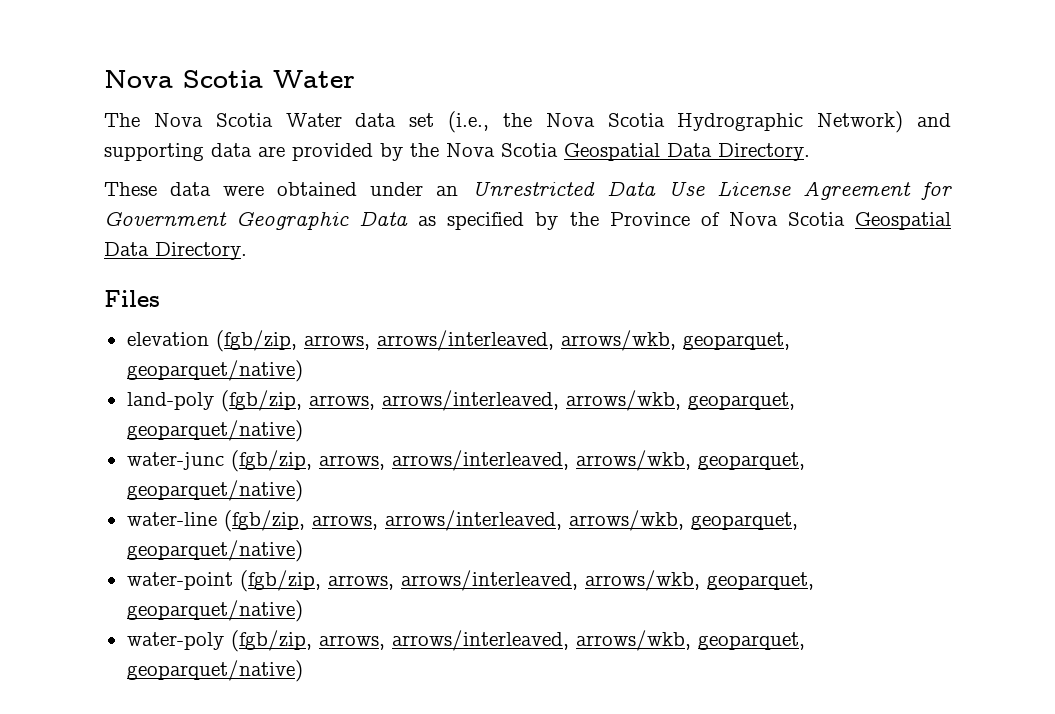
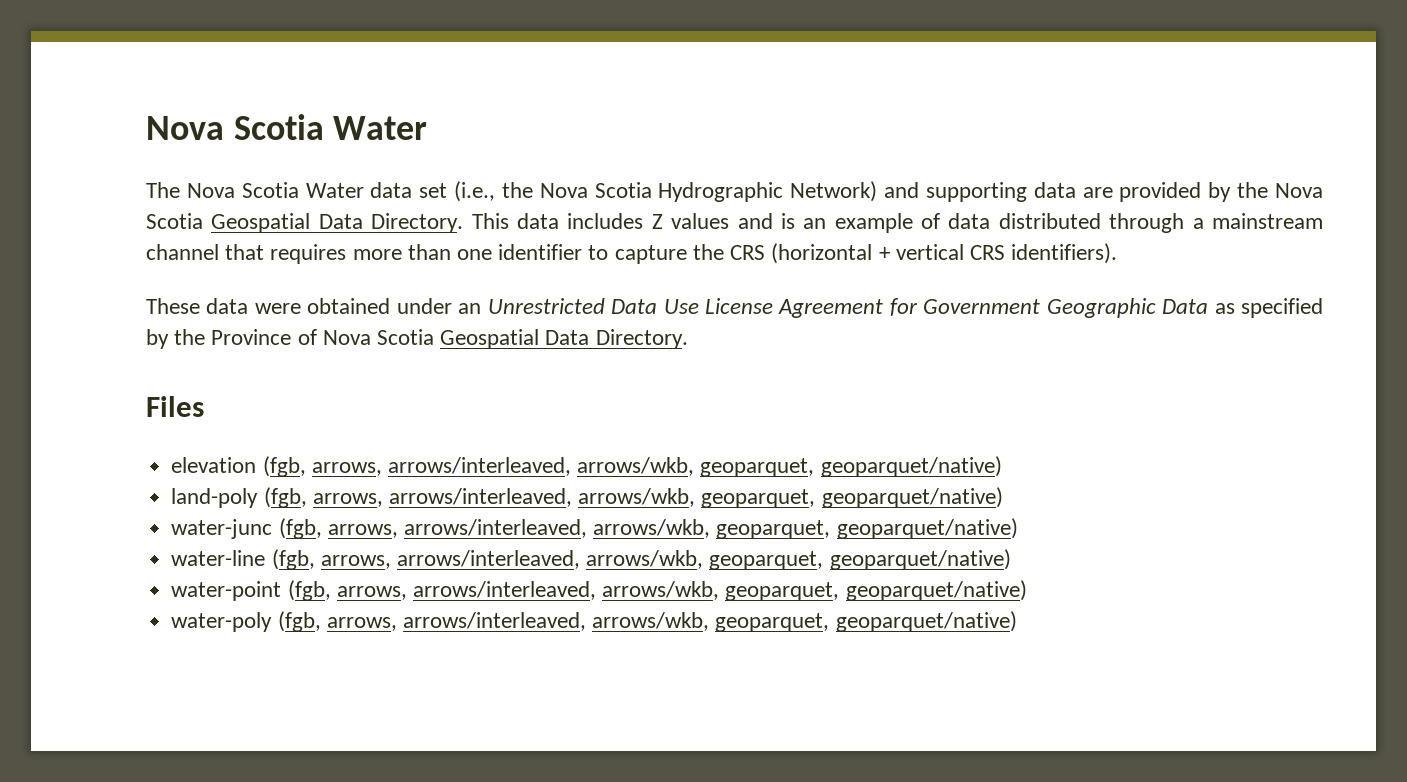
(810, 152) none -> [471,213,1324,233] [146,243,1118,264] This data includes Z values and is an example of data distributed through a mainstream channel that requires more than one identifier to capture the CRS (horizontal + vertical CRS identifiers).
[215,330,297,352] (fgb/zip, -> [262,456,306,477] (fgb,
[220,390,302,412] (fgb/zip, -> [263,487,307,508] (fgb,
[230,450,312,472] (fgb/zip, -> [278,518,322,539] (fgb,
[223,510,305,532] (fgb/zip, -> [271,549,315,570] (fgb,
[239,570,321,592] (fgb/zip, -> [287,580,331,601] (fgb,
[230,630,312,652] (fgb/zip, -> [277,611,321,632] (fgb,

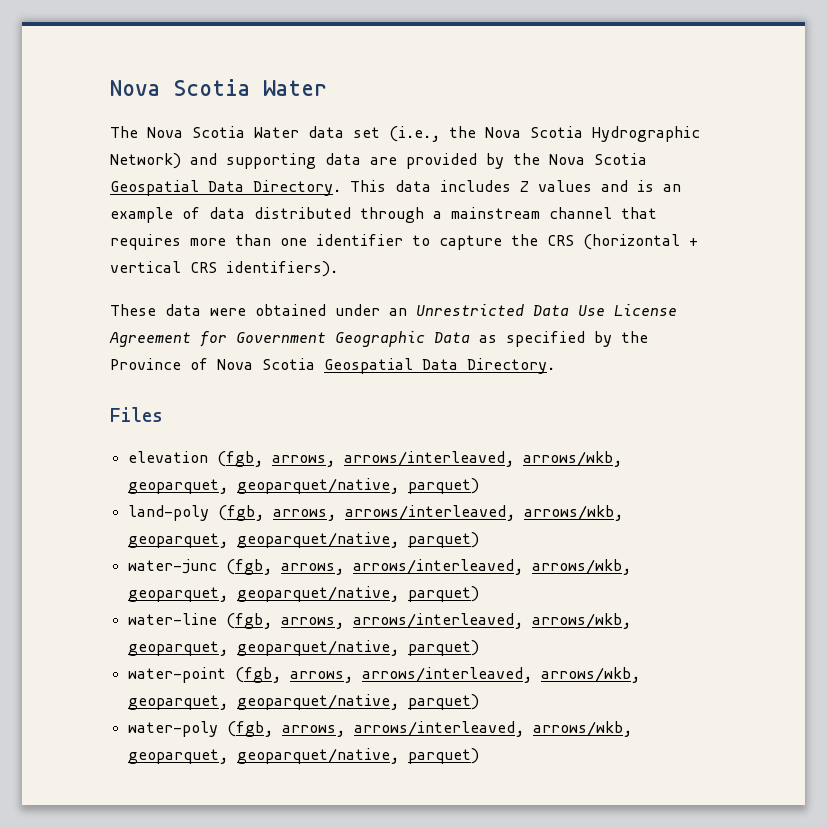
[820,456,1002,477] geoparquet/native) -> [236,478,479,494] geoparquet/native, parquet)
[821,487,1003,508] geoparquet/native) -> [236,532,479,548] geoparquet/native, parquet)
[836,518,1018,539] geoparquet/native) -> [236,586,479,602] geoparquet/native, parquet)
[829,549,1011,570] geoparquet/native) -> [236,640,479,656] geoparquet/native, parquet)
[845,580,1027,601] geoparquet/native) -> [236,694,479,710] geoparquet/native, parquet)
[835,611,1017,632] geoparquet/native) -> [236,748,479,764] geoparquet/native, parquet)

